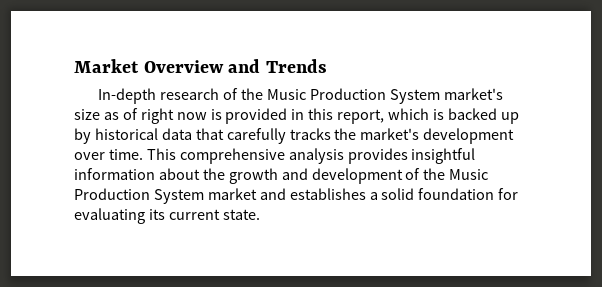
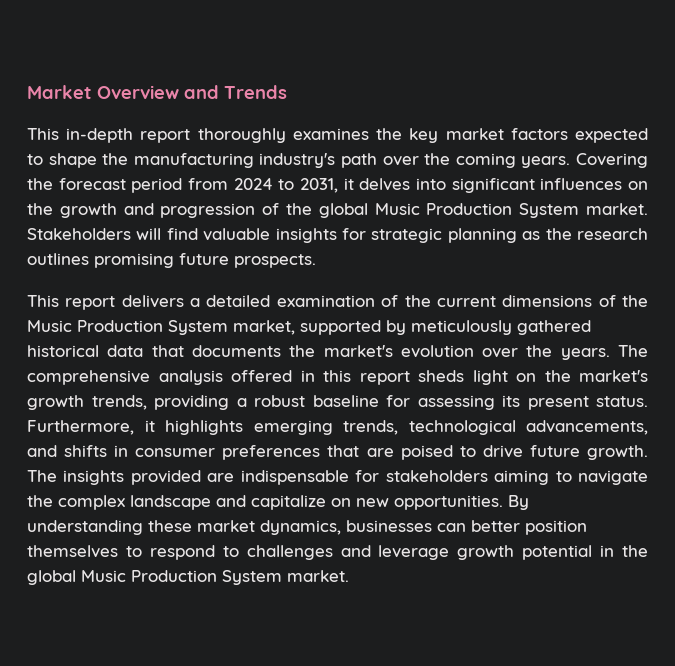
[98,88,503,104] [74,108,519,124] [74,128,515,144] [74,148,476,164] [74,168,489,184] [74,188,519,204] [74,208,260,224] In-depth research of the Music Production System market's size as of right now is provided in this report, which is backed up by historical data that carefully tracks the market's development over time. This comprehensive analysis provides insightful information about the growth and development of the Music Production System market and establishes a solid foundation for evaluating its current state. -> [27,128,648,143] [27,153,649,168] [27,178,648,193] [27,203,648,218] [27,228,648,243] [27,253,316,268] [27,295,649,310] [27,320,591,335] [27,345,648,360] [27,370,648,385] [27,395,648,410] [27,420,648,435] [27,445,648,460] [27,470,649,485] [27,495,529,510] [27,520,587,535] [27,545,648,560] [27,570,349,585] This in-depth report thoroughly examines the key market factors expected to shape the manufacturing industry's path over the coming years. Covering the forecast period from 2024 to 2031, it delves into significant influences on the growth and progression of the global Music Production System market. Stakeholders will find valuable insights for strategic planning as the research outlines promising future prospects. // This report delivers a detailed examination of the current dimensions of the Music Production System market, supported by meticulously gathered historical data that documents the market's evolution over the years. The comprehensive analysis offered in this report sheds light on the market's growth trends, providing a robust baseline for assessing its present status. Furthermore, it highlights emerging trends, technological advancements, and shifts in consumer preferences that are poised to drive future growth. The insights provided are indispensable for stakeholders aiming to navigate the complex landscape and capitalize on new opportunities. By understanding these market dynamics, businesses can better position themselves to respond to challenges and leverage growth potential in the global Music Production System market.

